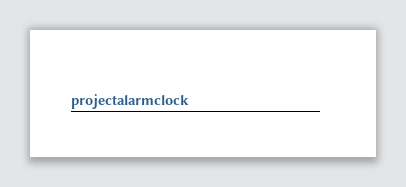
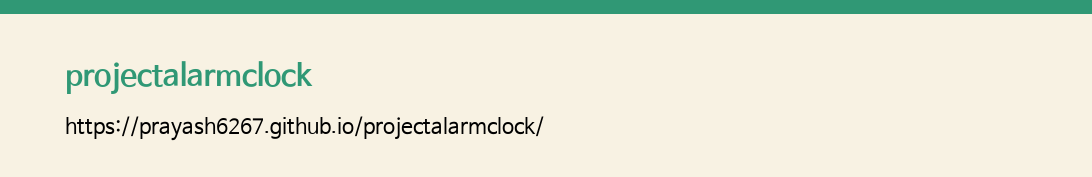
(189, 101) none -> [65,116,544,141] // https://prayash6267.github.io/projectalarmclock/

